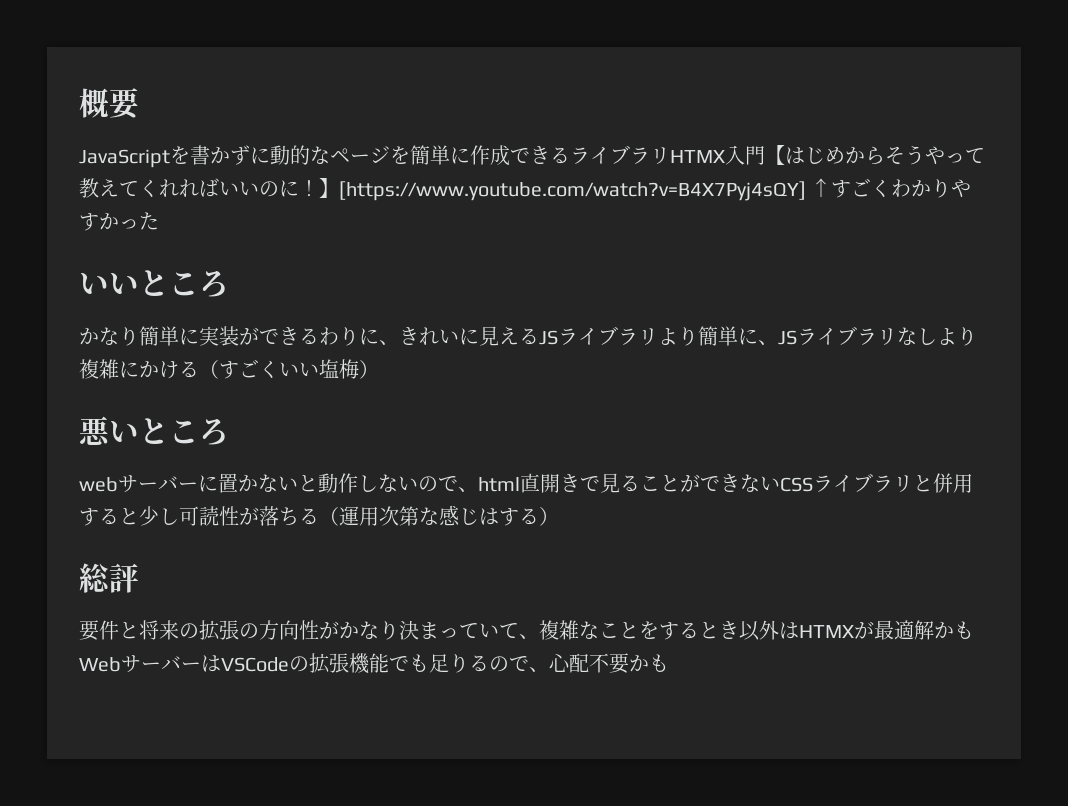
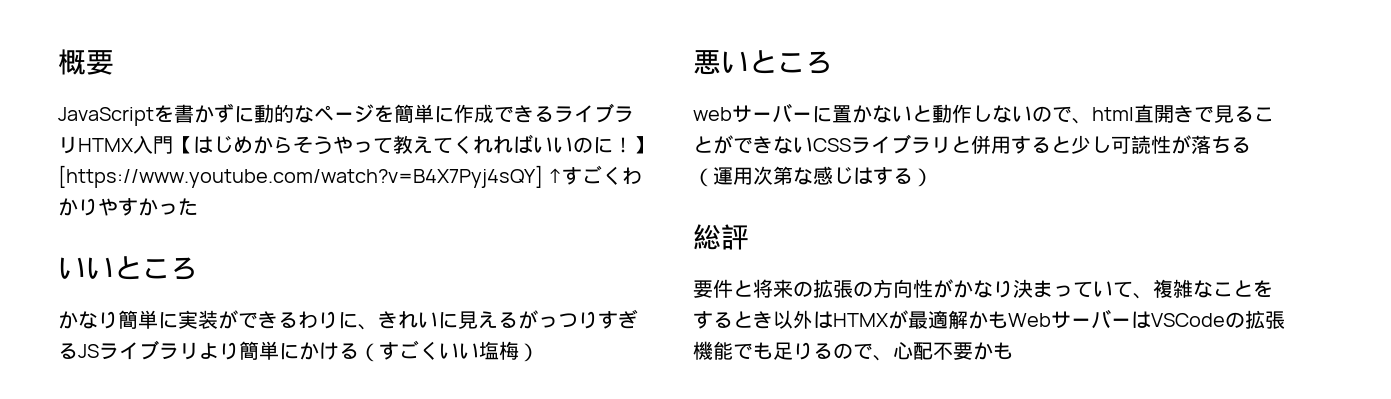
(539, 336) none -> [518,309,638,329] [58,343,78,359] がっつりすぎる
[758,326,977,346] [79,359,139,379] 、JSライブラリなしより複雑に -> (299, 351) none

